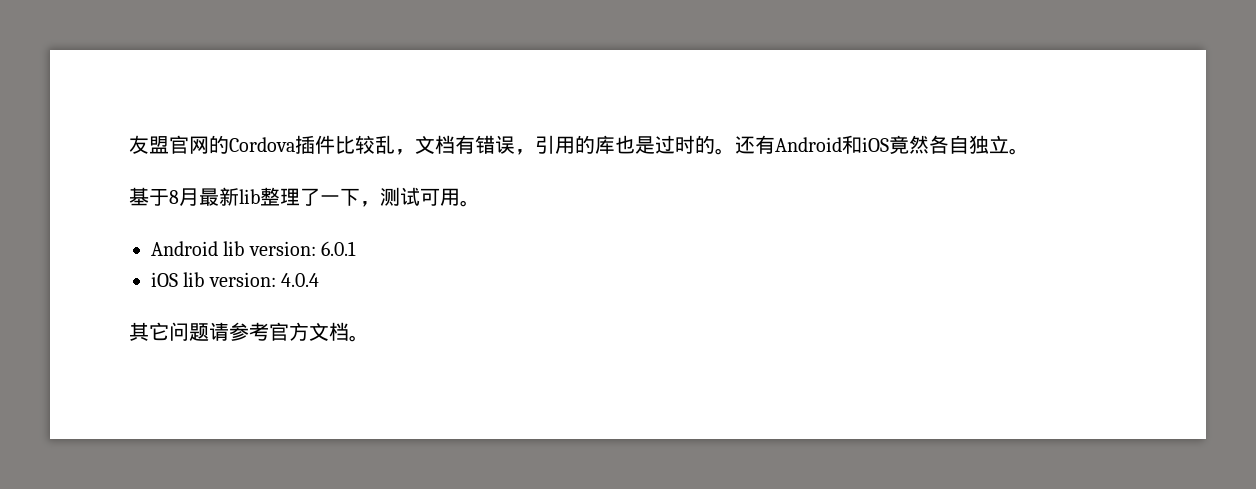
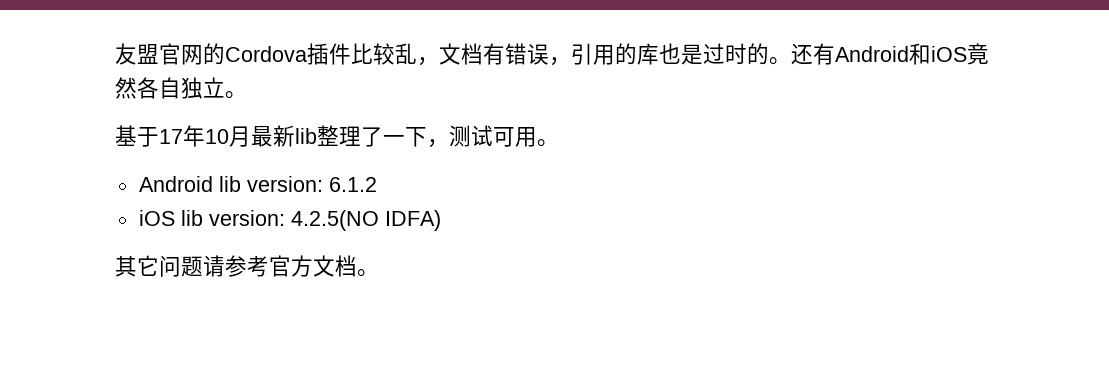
[169,190,179,204] 8 -> [159,125,229,147] 17年10
[321,241,357,256] 6.0.1 -> [328,177,377,192] 6.1.2
[281,273,320,287] 4.0.4 -> [290,210,441,231] 4.2.5(NO IDFA)

